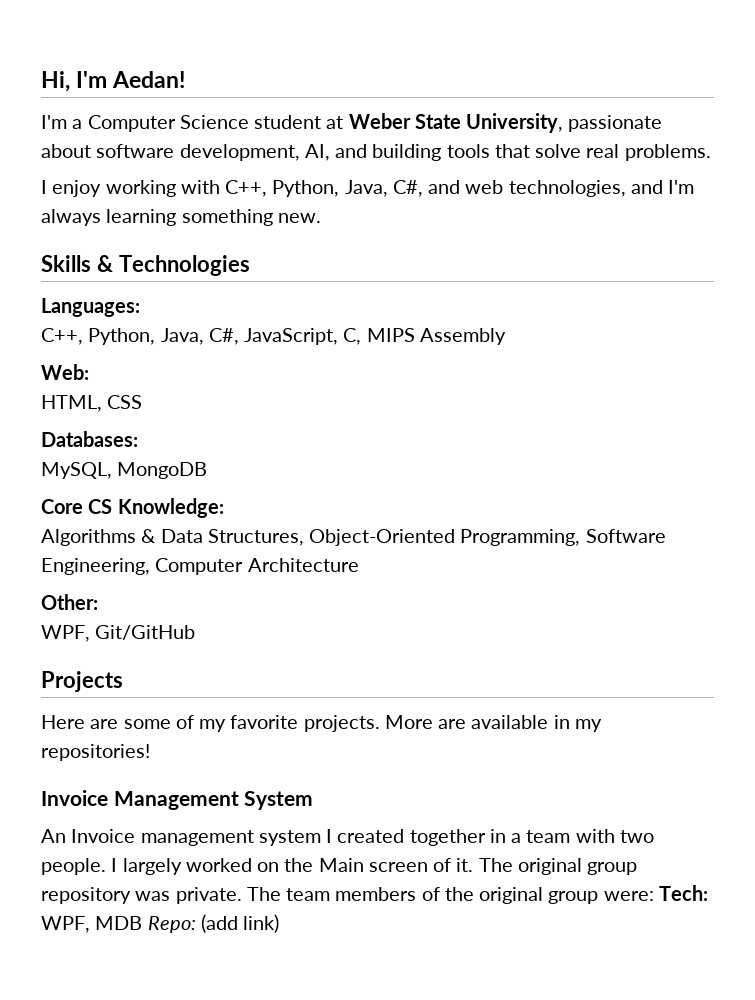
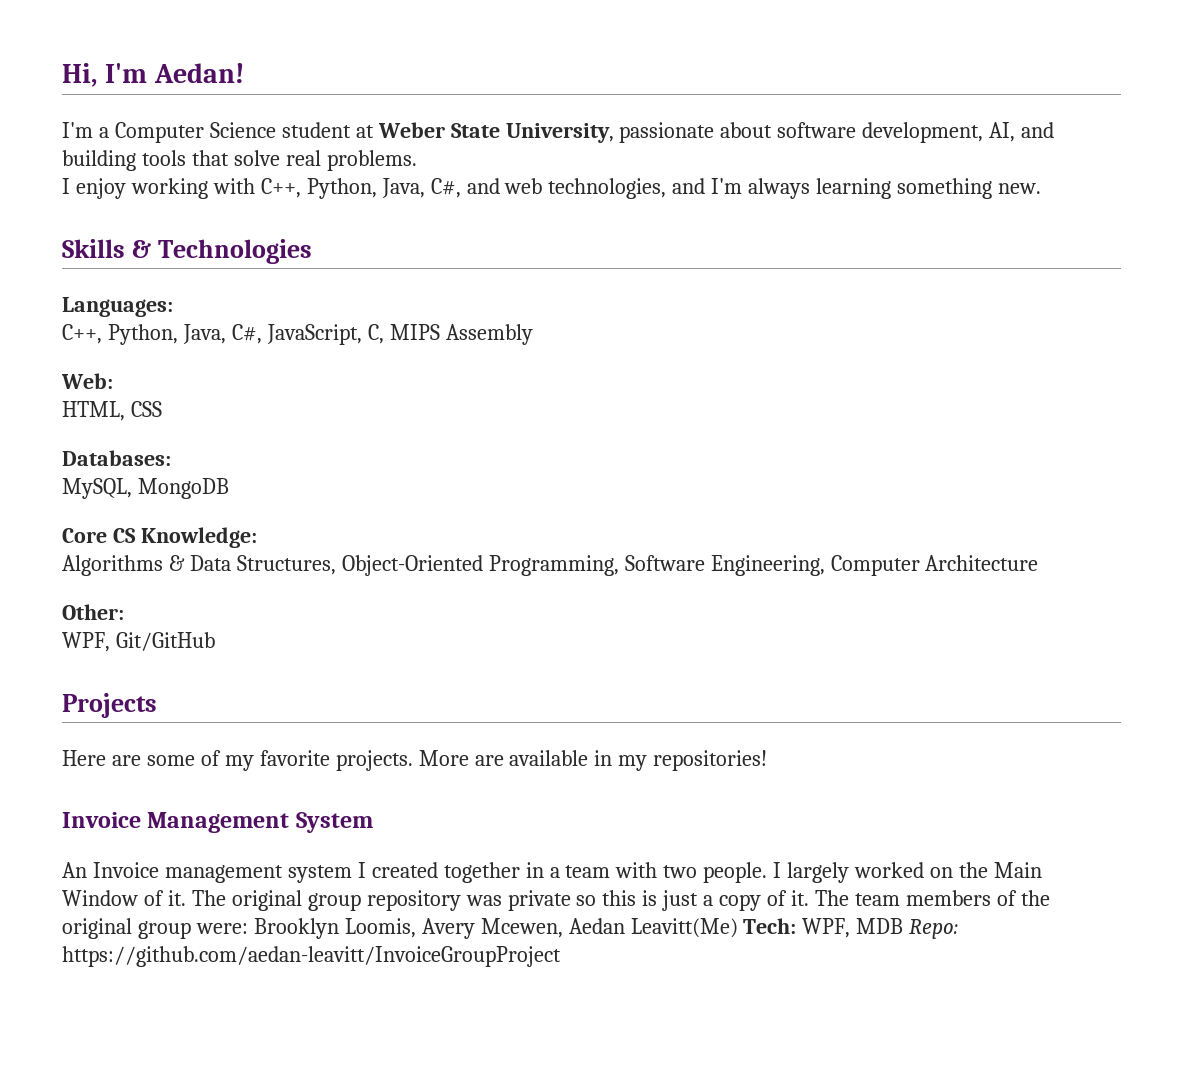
[368,862,428,872] screen -> [62,890,138,906] Window
[175,887,242,904] private. -> [507,890,810,911] private so this is just a copy of it.
(654, 896) none -> [253,918,738,939] Brooklyn Loomis, Avery Mcewen, Aedan Leavitt(Me)
[200,914,280,933] (add link) -> [62,946,561,967] https://github.com/aedan-leavitt/InvoiceGroupProject

